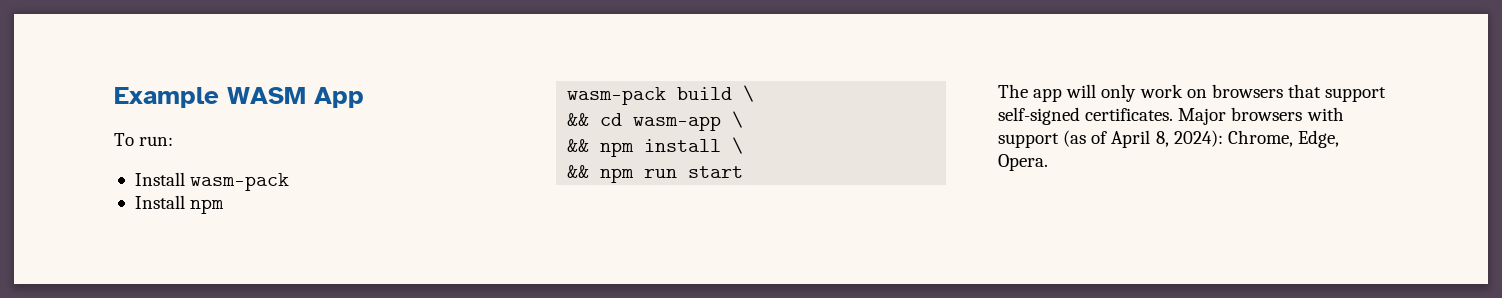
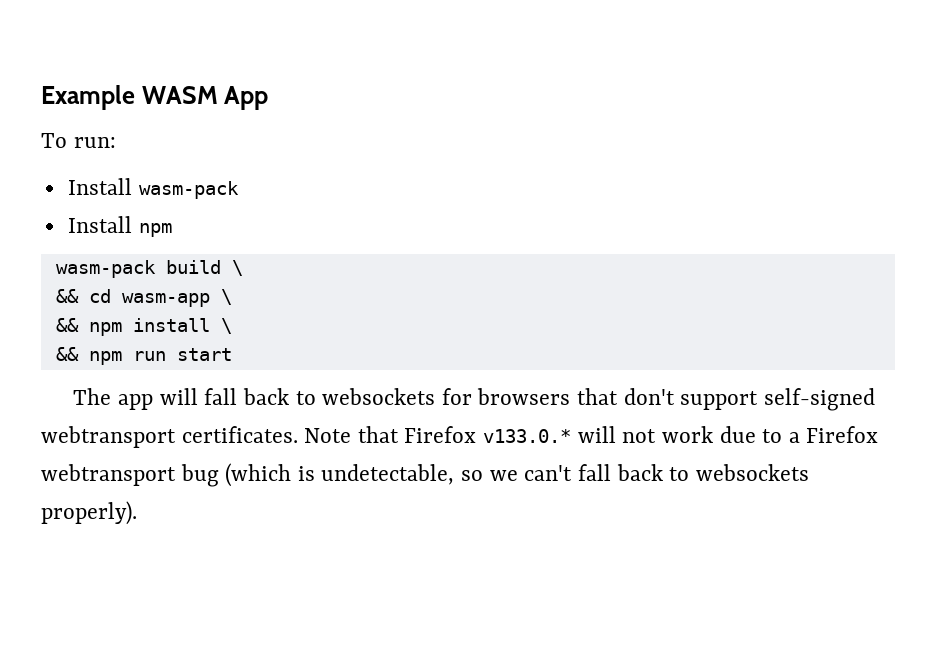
[1101,84,1207,102] only work on -> [204,388,472,405] fall back to websockets for
(1321, 91) none -> [623,388,675,405] don't
[1085,107,1344,125] [998,130,1339,148] [998,154,1048,171] certificates. Major browsers with support (as of April 8, 2024): Chrome, Edge, Opera. -> [41,426,879,448] [41,463,809,487] [41,501,137,525] webtransport certificates. Note that Firefox v133.0.* will not work due to a Firefox webtransport bug (which is undetectable, so we can't fall back to websockets properly).

